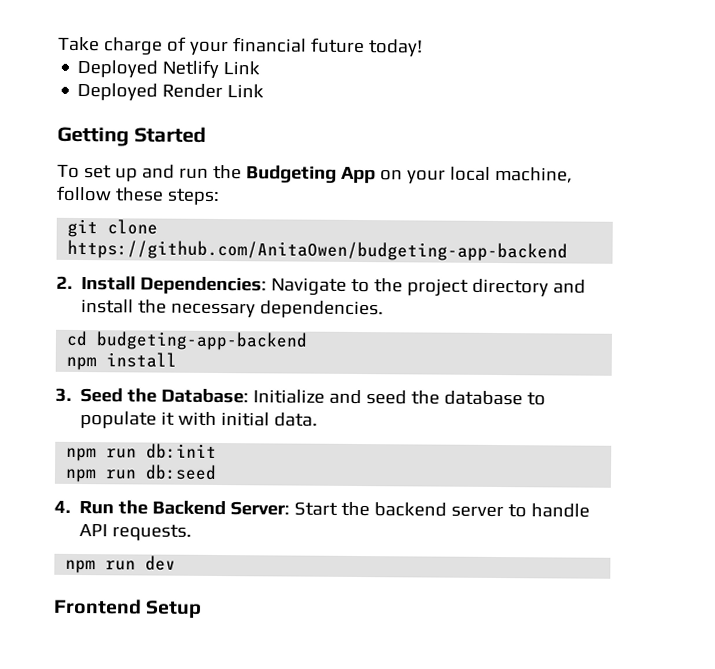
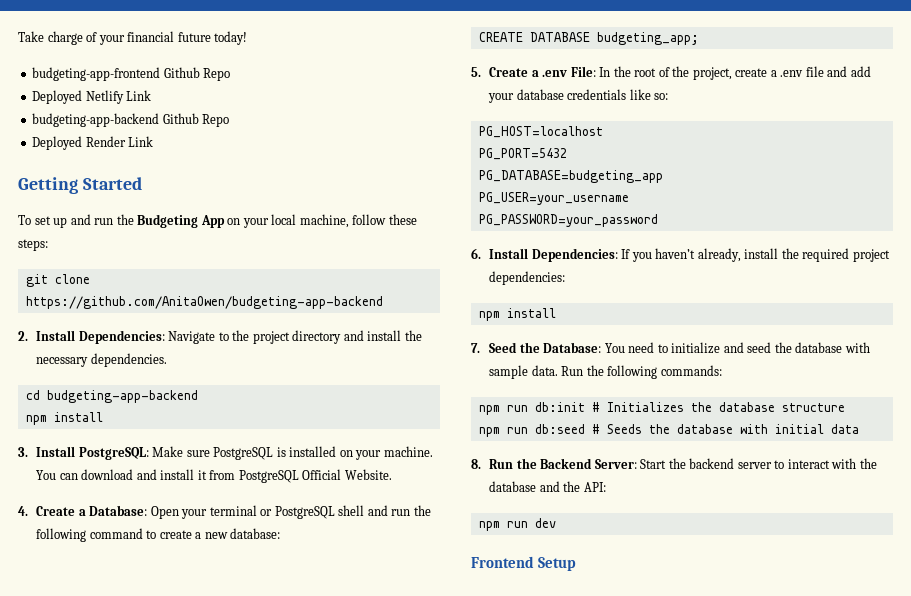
(423, 48) none -> [32,67,231,81] // budgeting-app-frontend Github Repo
(261, 68) none -> [32,113,230,127] // budgeting-app-backend Github Repo
[80,388,547,406] [80,411,319,429] [66,443,218,462] [65,464,218,483] [54,500,71,513] Seed the Database: Initialize and seed the database to populate it with initial data. // npm run db:init // npm run db:seed // 4. -> [35,446,433,460] [35,469,392,483] [18,505,431,519] [35,528,281,542] [478,32,699,45] [471,66,871,80] [487,89,669,103] [478,126,603,138] [478,148,567,160] [478,170,663,183] [478,192,629,205] [478,214,658,227] [471,248,890,262] [488,271,565,285] [478,308,556,321] [471,342,870,354] [488,365,722,379] [478,402,845,415] [478,424,859,437] [471,459,481,469] Install PostgreSQL: Make sure PostgreSQL is installed on your machine. You can download and install it from PostgreSQL Official Website. // 4. Create a Database: Open your terminal or PostgreSQL shell and run the following command to create a new database: // CREATE DATABASE budgeting_app; // 5. Create a .env File: In the root of the project, create a .env file and add your database credentials like so: // PG_HOST=localhost // PG_PORT=5432 // PG_DATABASE=budgeting_app // PG_USER=your_username // PG_PASSWORD=your_password // 6. Install Dependencies: If you haven’t already, install the required project dependencies: // npm install // 7. Seed the Database: You need to initialize and seed the database with sample data. Run the following commands: // npm run db:init # Initializes the database structure // npm run db:seed # Seeds the database with initial data // 8.
[531,503,591,518] [79,524,193,541] handle API requests. -> [787,458,877,469] [488,481,606,492] interact with the database and the API:

